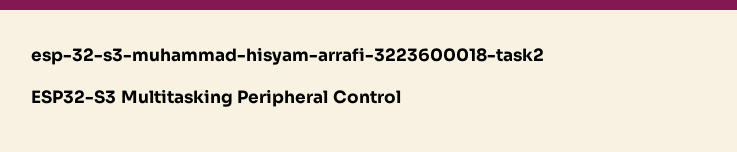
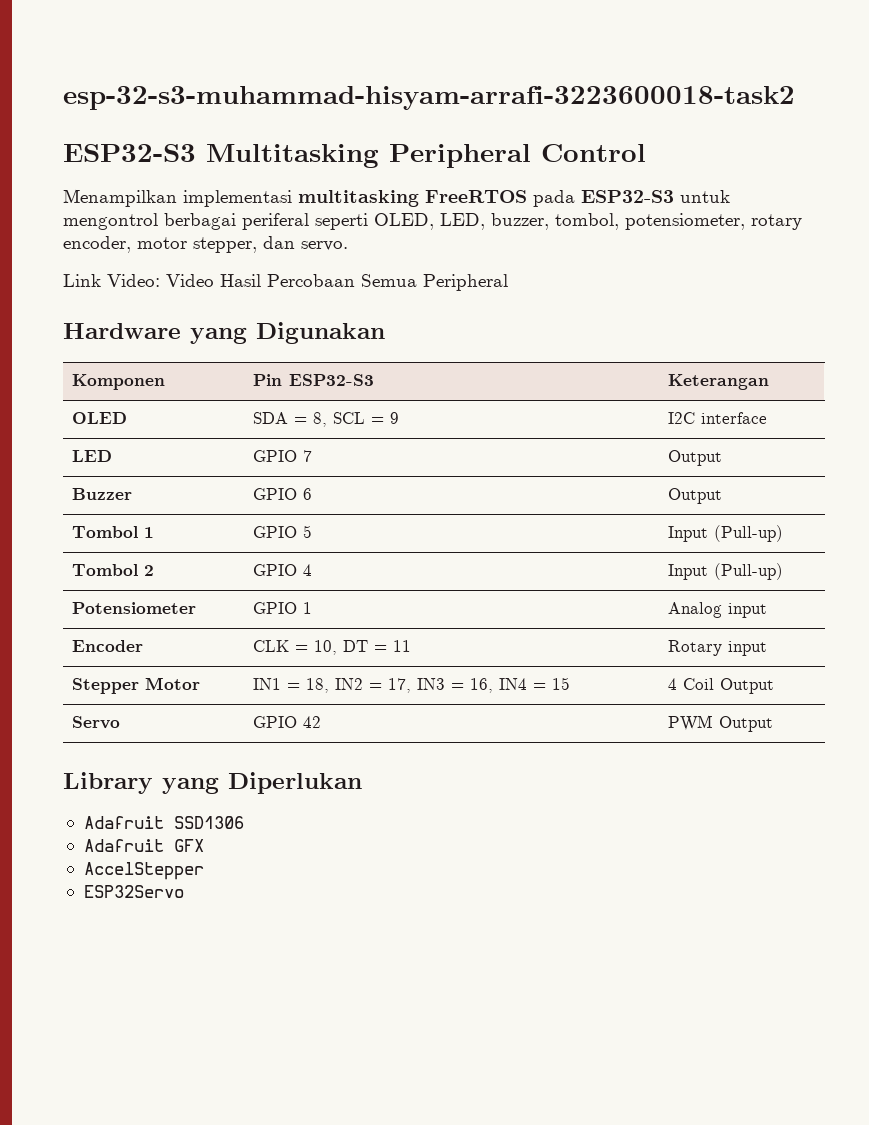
(401, 97) none -> [63,189,730,207] [63,213,802,230] [63,236,348,253] [63,274,508,291] [63,322,385,344] [72,374,166,390] [253,374,375,386] [668,374,770,390] [72,412,128,424] [253,412,400,427] [668,412,768,424] [72,450,113,462] [253,450,313,462] [668,450,723,466] [72,488,133,500] [253,488,313,500] [668,488,723,504] [72,526,155,538] [253,525,313,538] [668,525,784,542] [72,564,155,576] [253,564,313,576] [668,563,784,580] [72,602,197,614] [253,602,313,614] [668,602,768,618] [72,640,144,652] [253,640,412,655] [668,640,768,656] [72,677,201,694] [253,677,571,693] [668,678,775,694] [72,716,121,729] [253,716,322,728] [668,715,774,732] [63,772,362,794] [83,816,244,829] [83,839,204,852] [83,862,204,880] [83,885,184,898] // Menampilkan implementasi multitasking FreeRTOS pada ESP32-S3 untuk mengontrol berbagai periferal seperti OLED, LED, buzzer, tombol, potensiometer, rotary encoder, motor stepper, dan servo. // Link Video: Video Hasil Percobaan Semua Peripheral // Hardware yang Digunakan // Komponen | Pin ESP32-S3 | Keterangan // OLED | SDA = 8, SCL = 9 | I2C interface // LED | GPIO 7 | Output // Buzzer | GPIO 6 | Output // Tombol 1 | GPIO 5 | Input (Pull-up) // Tombol 2 | GPIO 4 | Input (Pull-up) // Potensiometer | GPIO 1 | Analog input // Encoder | CLK = 10, DT = 11 | Rotary input // Stepper Motor | IN1 = 18, IN2 = 17, IN3 = 16, IN4 = 15 | 4 Coil Output // Servo | GPIO 42 | PWM Output // Library yang Diperlukan // Adafruit SSD1306 // Adafruit GFX // AccelStepper // ESP32Servo

